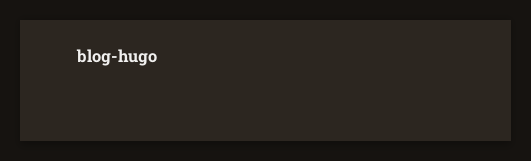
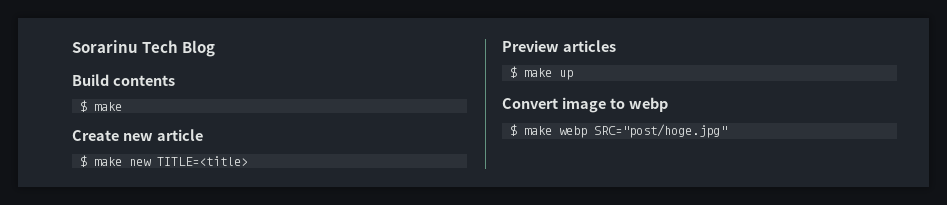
[76,49,157,66] blog-hugo -> [72,40,216,57] [72,74,175,86] [79,100,122,112] [72,129,203,141] [79,155,248,167] [502,40,616,52] [509,66,573,80] [502,97,668,113] [509,124,727,138] Sorarinu Tech Blog // Build contents // $ make // Create new article // $ make new TITLE=<title> // Preview articles // $ make up // Convert image to webp // $ make webp SRC="post/hoge.jpg"

